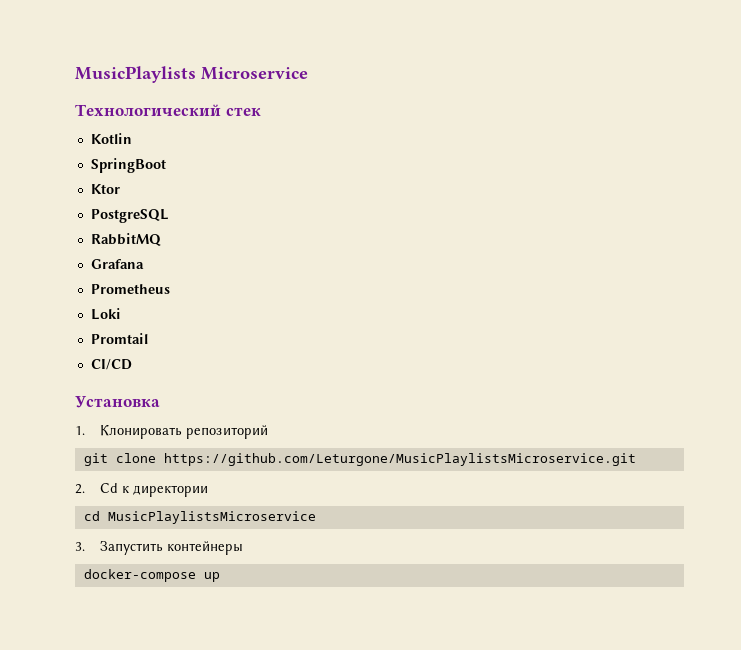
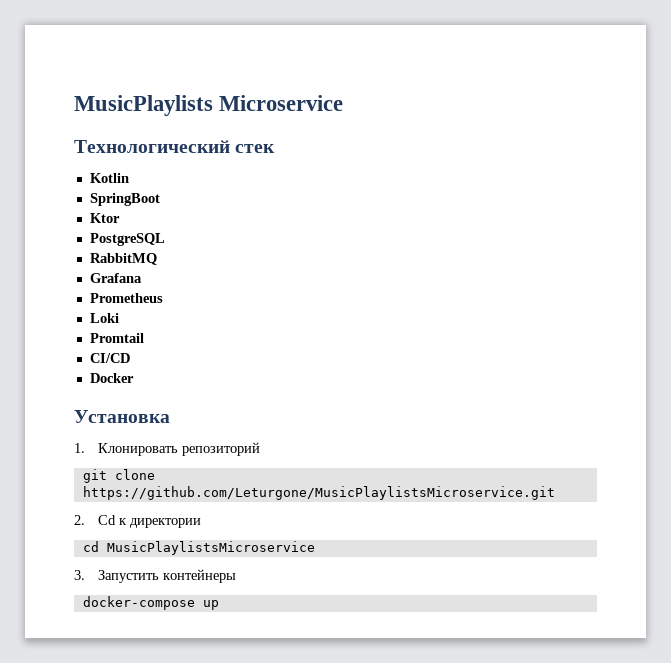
(132, 364) none -> [89,373,134,383] // Docker

